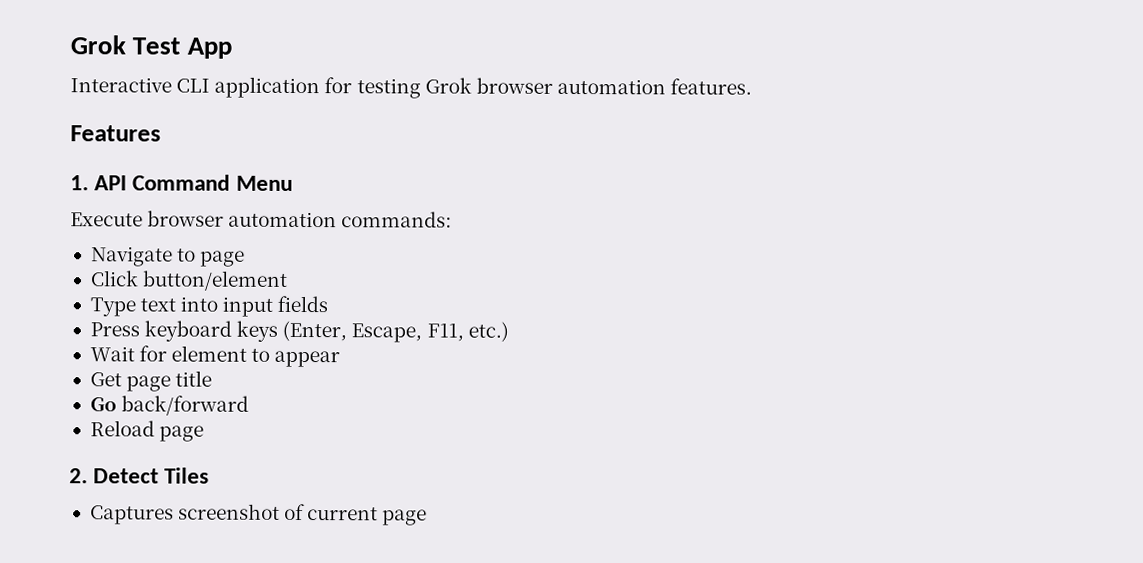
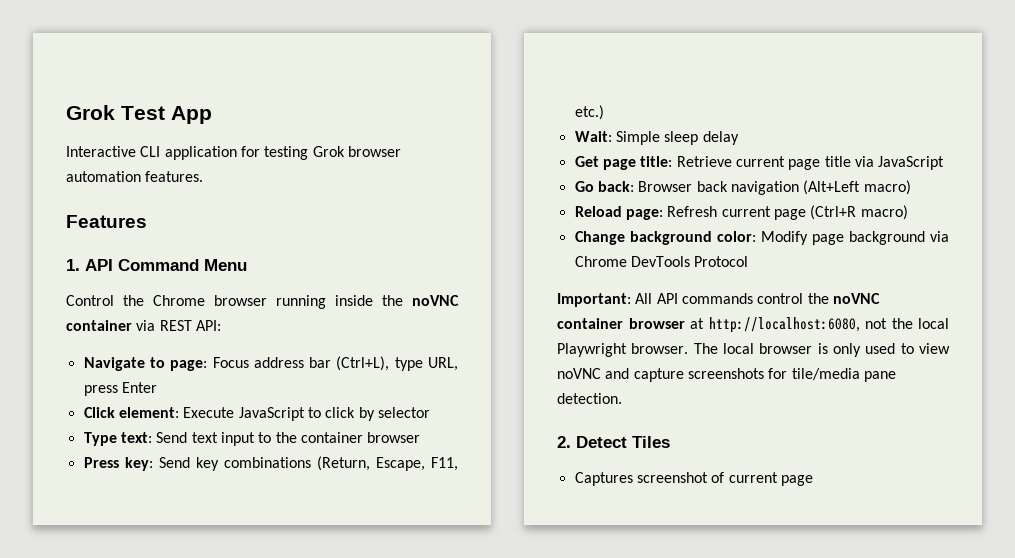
[70,210,453,228] [90,246,246,267] [89,270,289,291] [89,295,329,317] [89,320,509,343] [89,345,341,368] [89,372,122,387] Execute browser automation commands: // Navigate to page // Click button/element // Type text into input fields // Press keyboard keys (Enter, Escape, F11, etc.) // Wait for element to appear // Get -> [66,295,459,309] [66,320,221,331] [83,356,459,371] [83,382,157,396] [83,407,430,421] [83,432,421,446] [83,456,458,471] [574,105,604,120] [574,131,739,145] [574,156,785,170] Control the Chrome browser running inside the noVNC container via REST API: // Navigate to page: Focus address bar (Ctrl+L), type URL, press Enter // Click element: Execute JavaScript to click by selector // Type text: Send text input to the container browser // Press key: Send key combinations (Return, Escape, F11, etc.) // Wait: Simple sleep delay // Get page title: Retrieve current
(213, 378) none -> [854,156,945,170] via JavaScript
[121,395,250,416] [89,420,205,442] back/forward // Reload page -> [597,180,911,195] [574,205,908,220] [574,231,949,245] [574,256,749,267] [557,293,880,307] [557,317,949,333] [557,343,950,357] [557,368,896,382] [557,393,622,404] back: Browser back navigation (Alt+Left macro) // Reload page: Refresh current page (Ctrl+R macro) // Change background color: Modify page background via Chrome DevTools Protocol // Important: All API commands control the noVNC container browser at http://localhost:6080, not the local Playwright browser. The local browser is only used to view noVNC and capture screenshots for tile/media pane detection.

